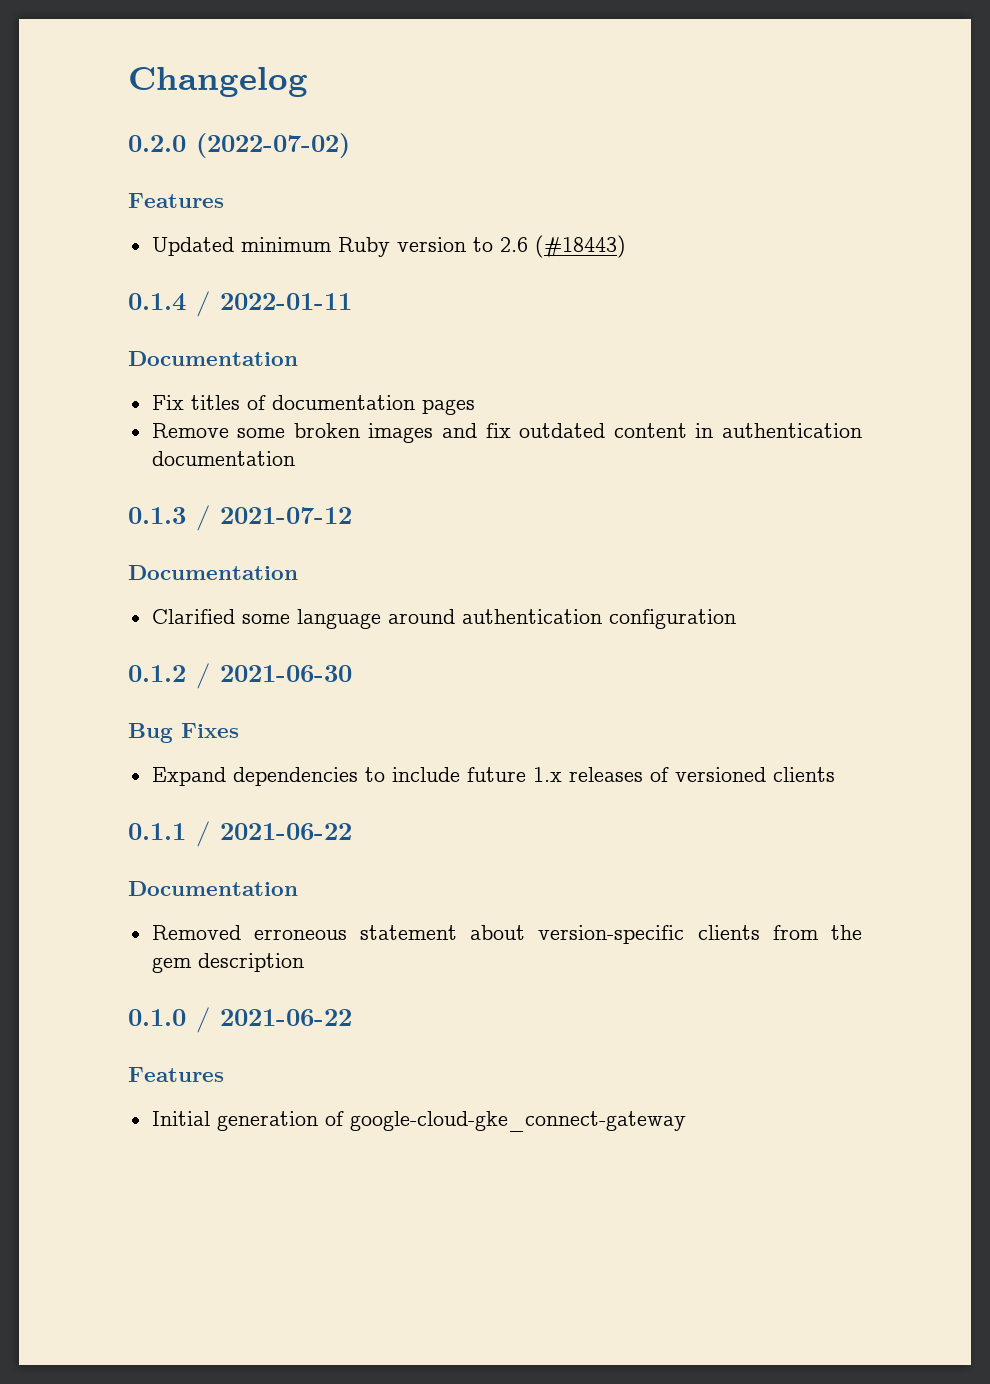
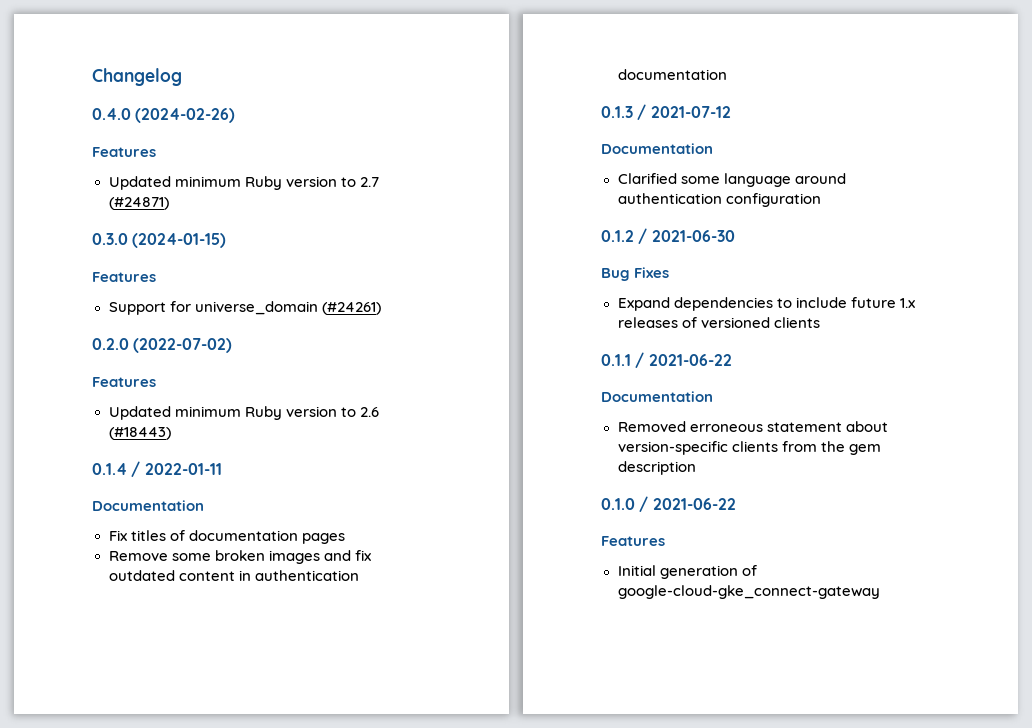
(308, 82) none -> [92,108,236,123] [92,147,156,157] [108,176,379,190] [108,197,169,210] [92,233,227,248] [92,272,156,282] [108,301,381,315] // 0.4.0 (2024-02-26) // Features // Updated minimum Ruby version to 2.7 (#24871) // 0.3.0 (2024-01-15) // Features // Support for universe_domain (#24261)

